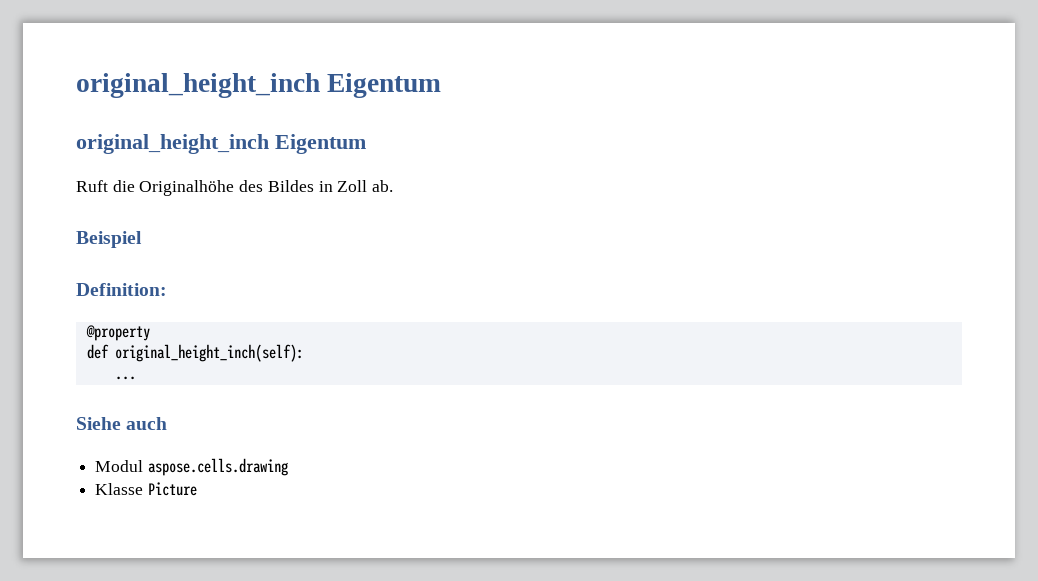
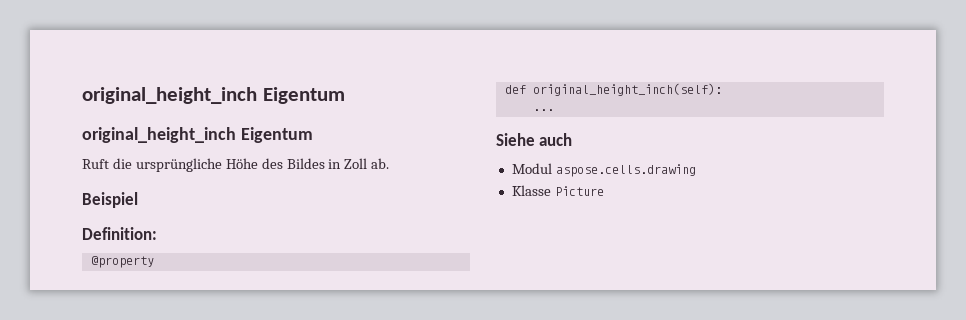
[139,180,235,196] Originalhöhe -> [135,158,258,172] ursprüngliche Höhe

